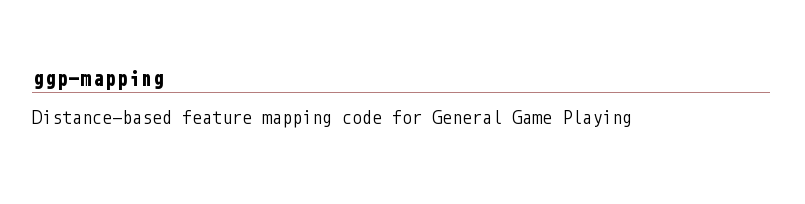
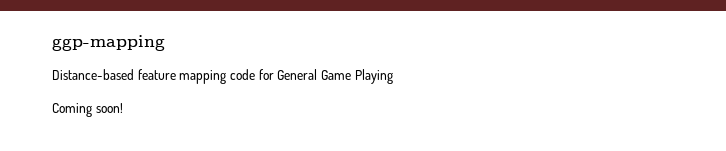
(632, 118) none -> [52,103,123,117] // Coming soon!

